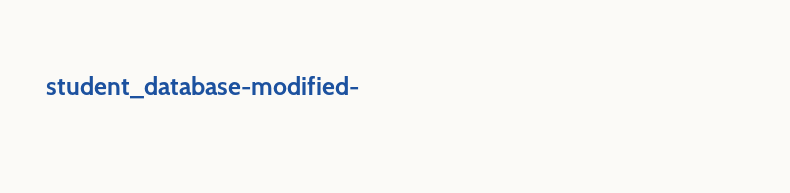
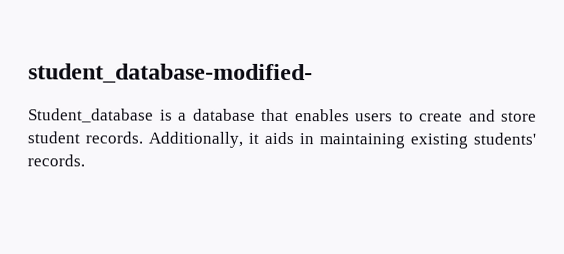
(359, 87) none -> [28,108,537,123] [27,131,536,149] [27,154,85,167] // Student_database is a database that enables users to create and store student records. Additionally, it aids in maintaining existing students' records.

